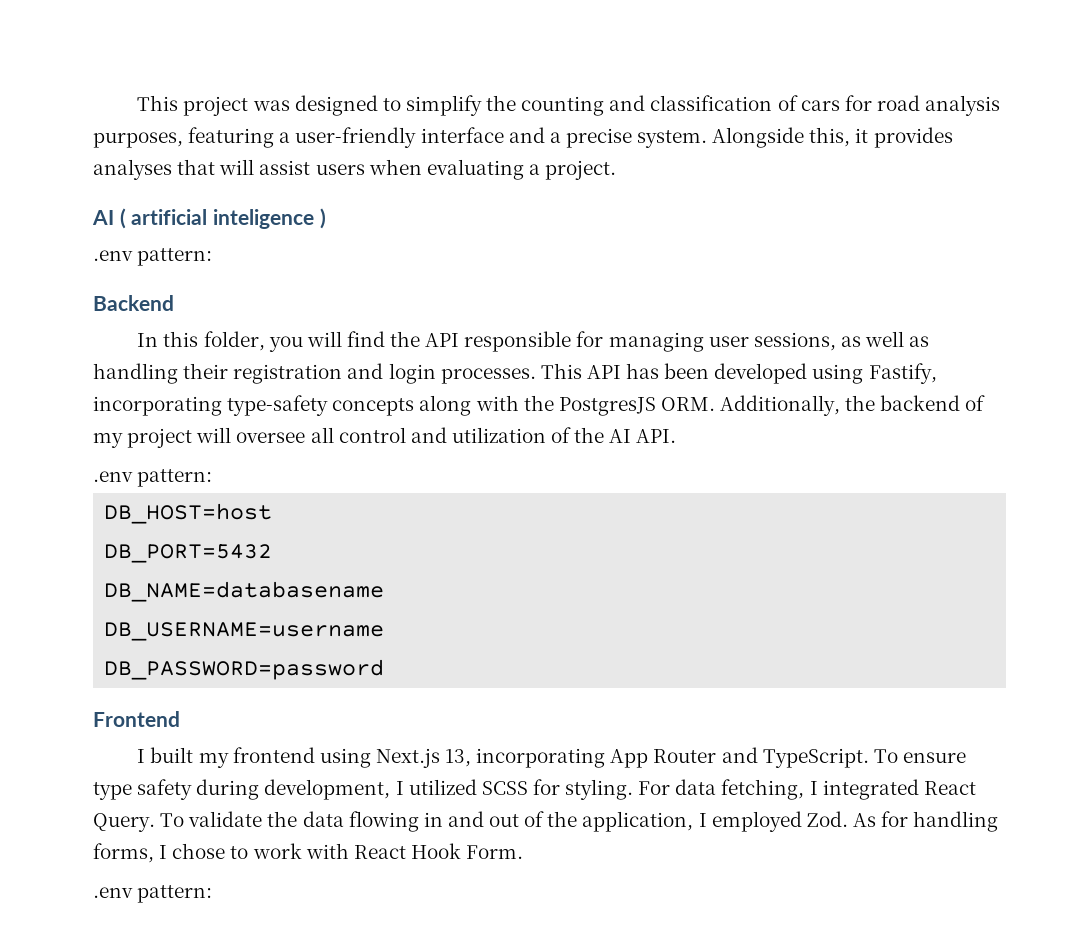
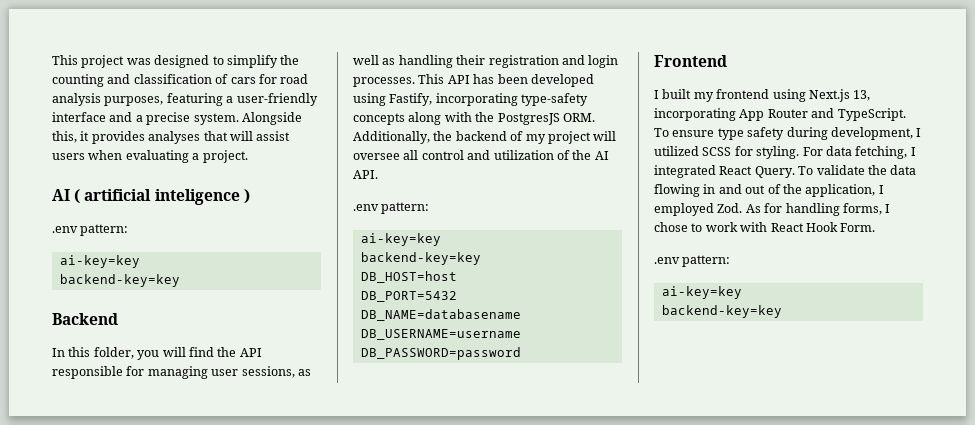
(213, 257) none -> [59,255,140,268] [59,274,180,287] // ai-key=key // backend-key=key
(213, 478) none -> [360,233,441,246] [360,252,481,265] // ai-key=key // backend-key=key
(213, 894) none -> [661,286,742,299] [661,305,782,318] // ai-key=key // backend-key=key

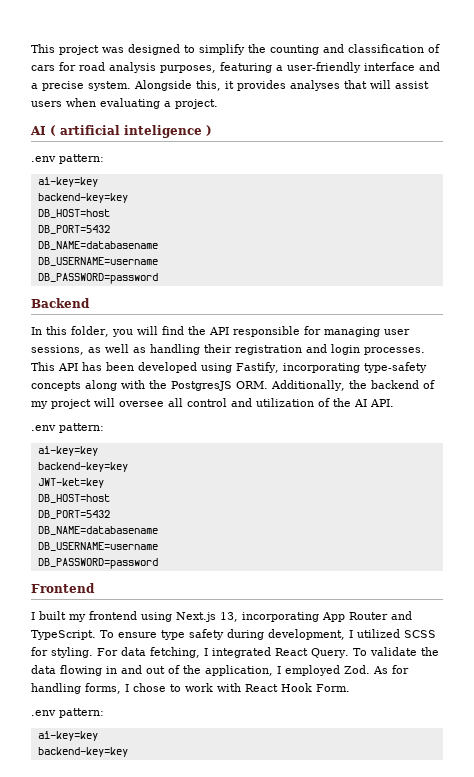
(180, 280) none -> [37,209,110,218] [37,225,110,234] [37,241,158,250] [37,257,158,266] [37,273,158,284] // DB_HOST=host // DB_PORT=5432 // DB_NAME=databasename // DB_USERNAME=username // DB_PASSWORD=password
(481, 258) none -> [37,478,104,488] // JWT-ket=key

